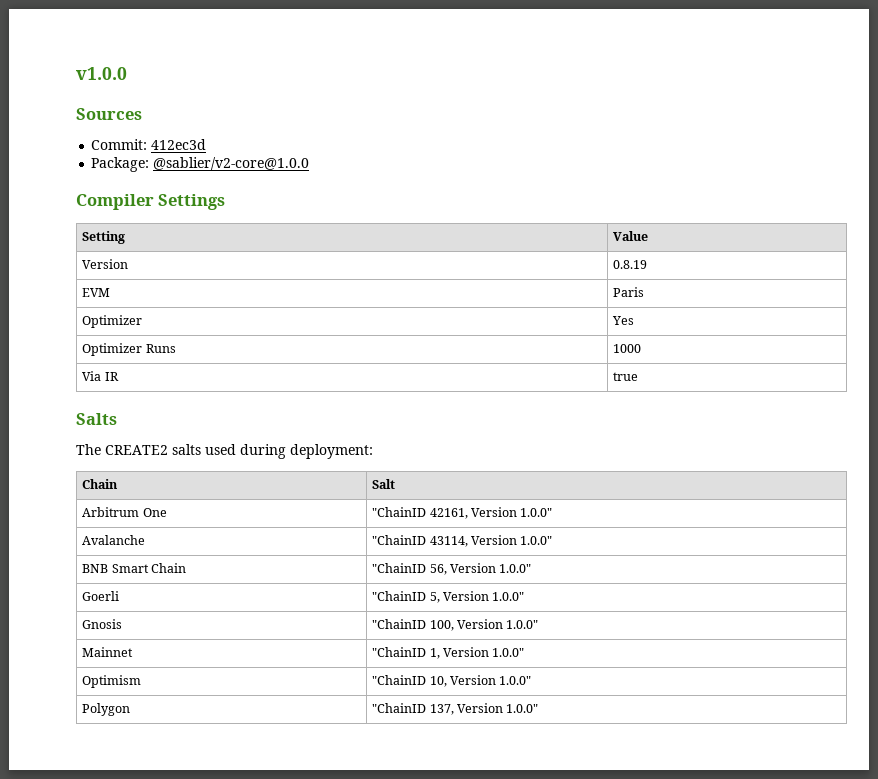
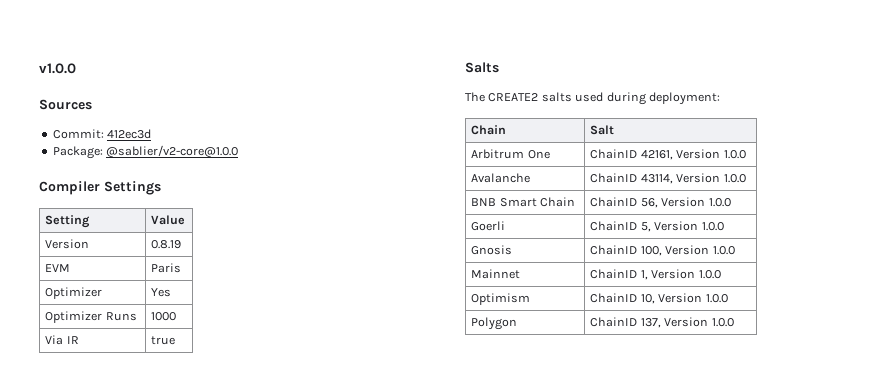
[372,507,427,517] "ChainID -> [590,149,638,159] ChainID
[520,508,553,517] 1.0.0" -> [723,150,746,159] 1.0.0
[372,535,427,545] "ChainID -> [590,173,638,183] ChainID
[520,536,553,545] 1.0.0" -> [723,174,746,183] 1.0.0
[372,563,427,573] "ChainID -> [590,197,638,207] ChainID
[499,564,532,573] 1.0.0" -> [708,198,731,207] 1.0.0
[372,591,427,601] "ChainID -> [590,221,638,231] ChainID
[492,592,525,601] 1.0.0" -> [701,222,724,231] 1.0.0
[372,619,427,629] "ChainID -> [590,245,638,255] ChainID
[506,620,539,629] 1.0.0" -> [712,246,735,255] 1.0.0
[372,647,427,657] "ChainID -> [590,269,638,279] ChainID
[492,648,525,657] 1.0.0" -> [698,270,721,279] 1.0.0
[372,675,427,685] "ChainID -> [590,293,638,303] ChainID
[499,676,532,685] 1.0.0" -> [705,294,728,303] 1.0.0
[372,703,427,713] "ChainID -> [590,317,638,327] ChainID
[506,704,539,713] 1.0.0" -> [711,318,734,327] 1.0.0

